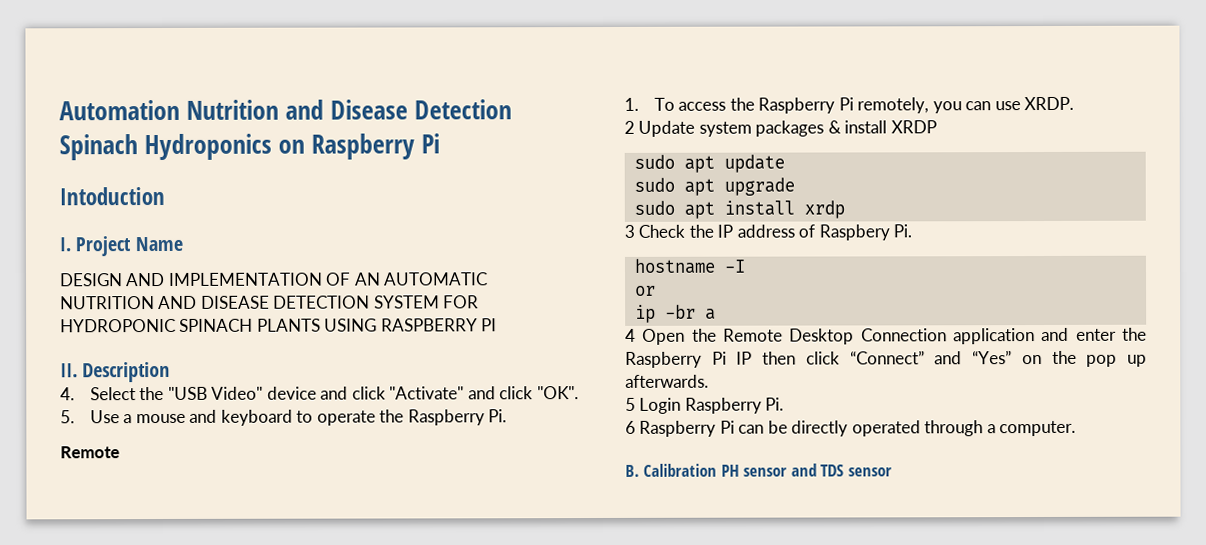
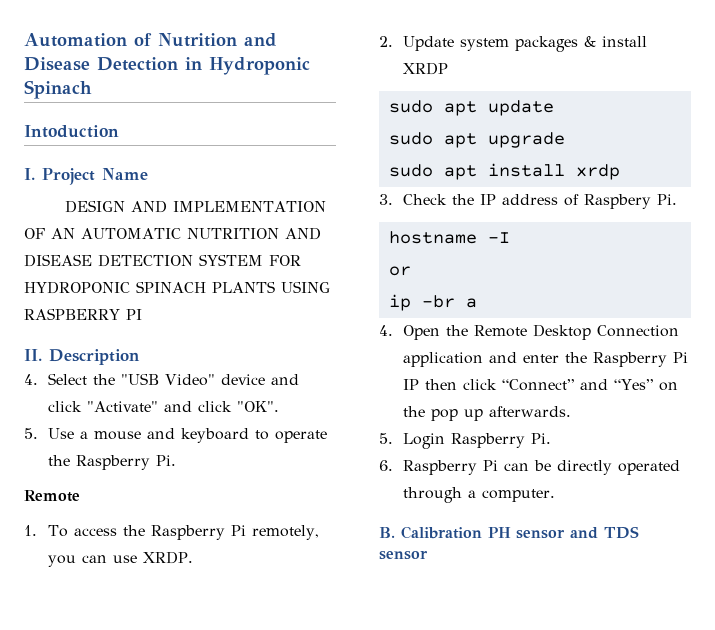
(180, 110) none -> [134,33,152,46] of
(513, 109) none -> [185,57,310,75] in Hydroponic
[144,133,441,161] Hydroponics on Raspberry Pi -> (92, 89) none
[624,120,635,134] 2 -> [379,36,393,47] 2.
[624,224,635,238] 3 -> [379,194,393,205] 3.
[625,328,636,342] 4 -> [379,325,393,336] 4.
[625,397,636,411] 5 -> [379,433,393,444] 5.
[625,420,636,434] 6 -> [379,460,393,471] 6.

